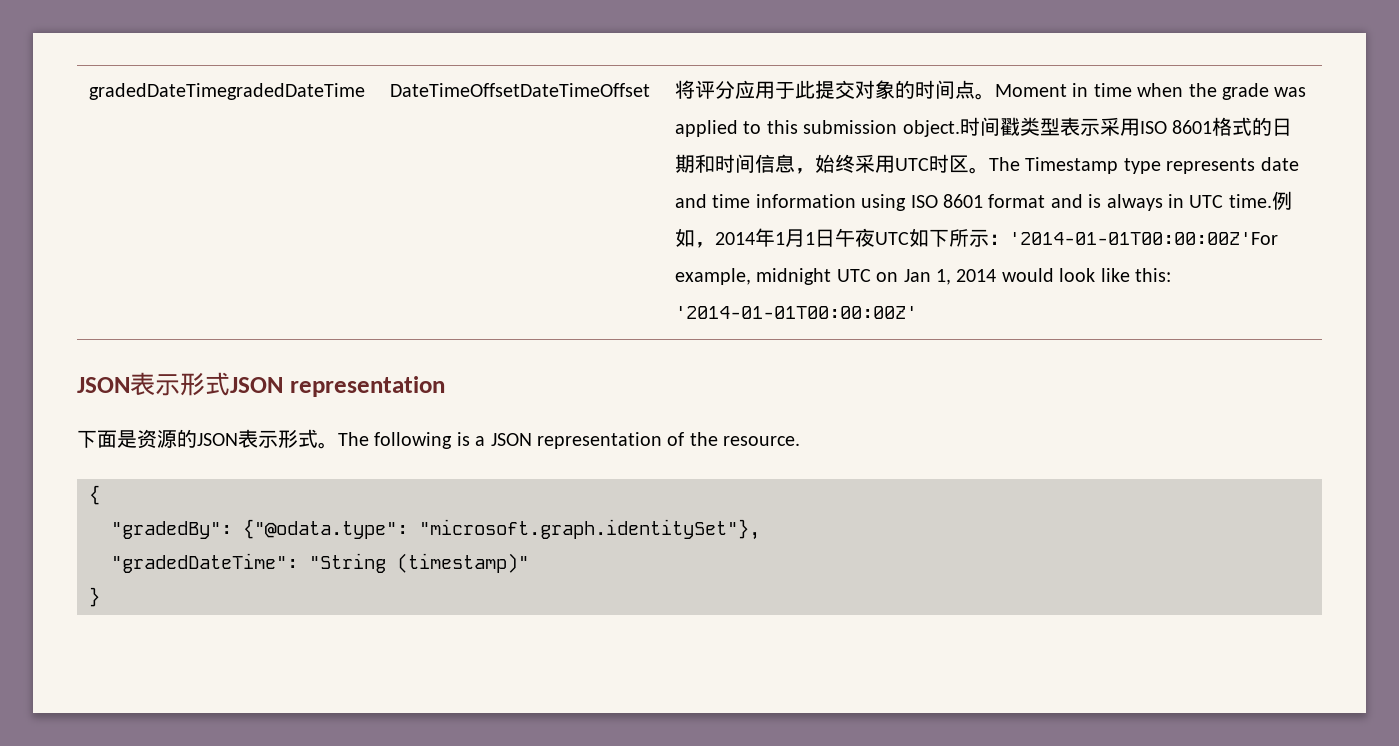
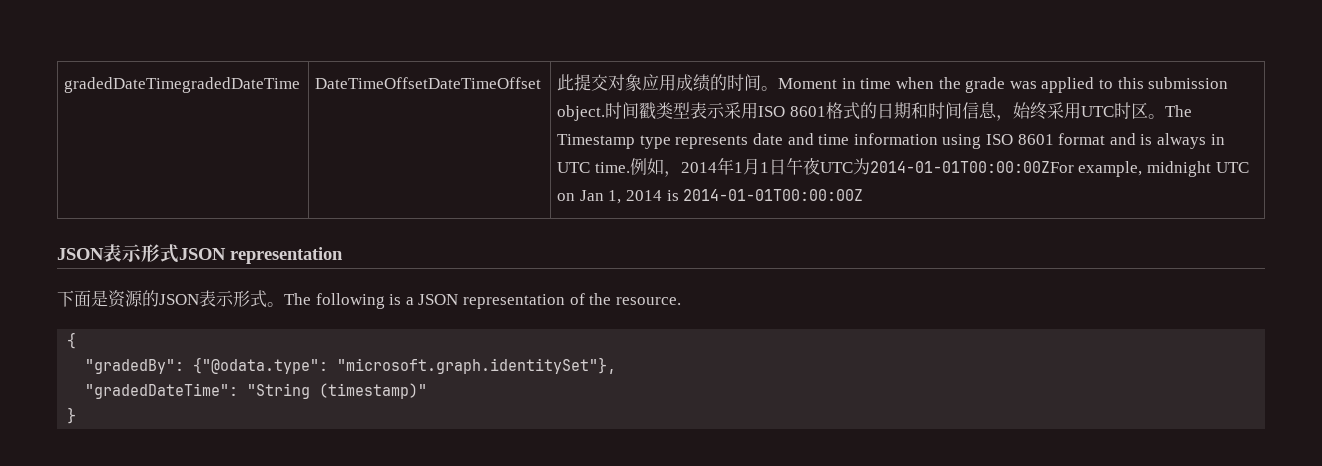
[675,80,976,99] 将评分应用于此提交对象的时间点 -> [557,74,762,92] 此提交对象应用成绩的时间
[909,228,1279,247] 如下所示：'2014-01-01T00:00:00Z'For -> [852,158,1074,175] 为2014-01-01T00:00:00ZFor
[1001,268,1172,282] [675,306,918,319] would look like this: '2014-01-01T00:00:00Z' -> [666,189,864,201] is 2014-01-01T00:00:00Z

